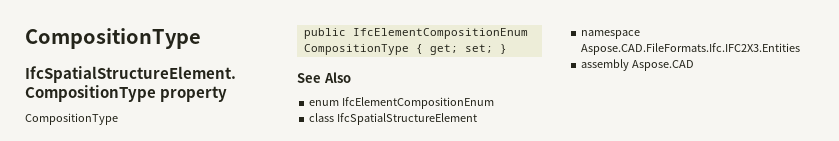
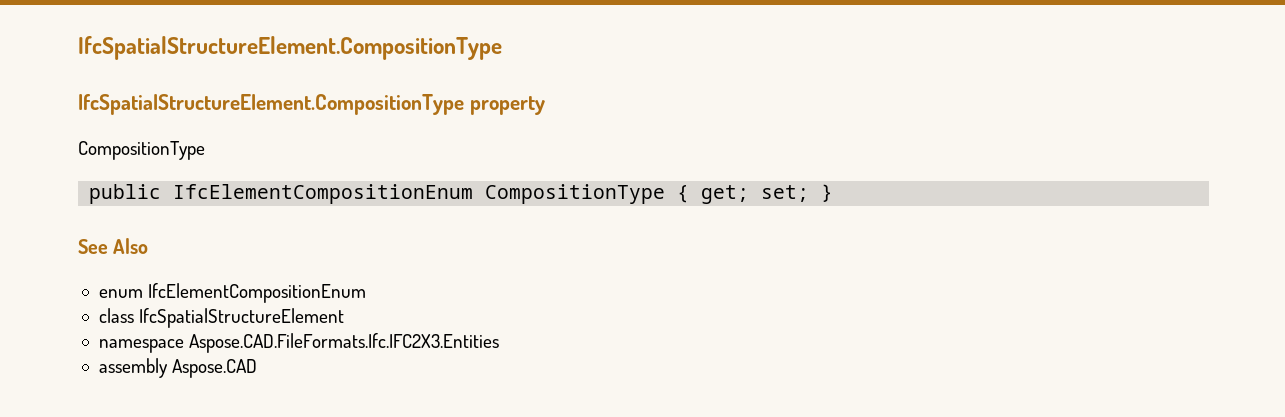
[25,28,201,49] CompositionType -> [78,36,502,60] IfcSpatialStructureElement.CompositionType

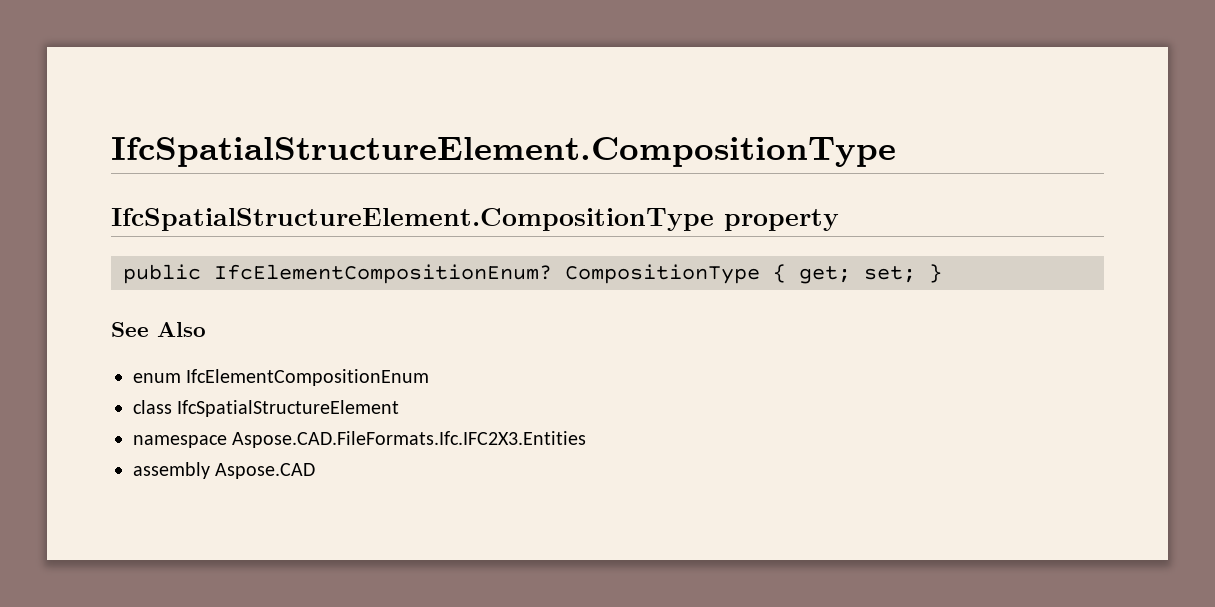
[78,141,205,160] // CompositionType -> (839, 220) none
[173,184,474,204] IfcElementCompositionEnum -> [214,264,552,284] IfcElementCompositionEnum?

